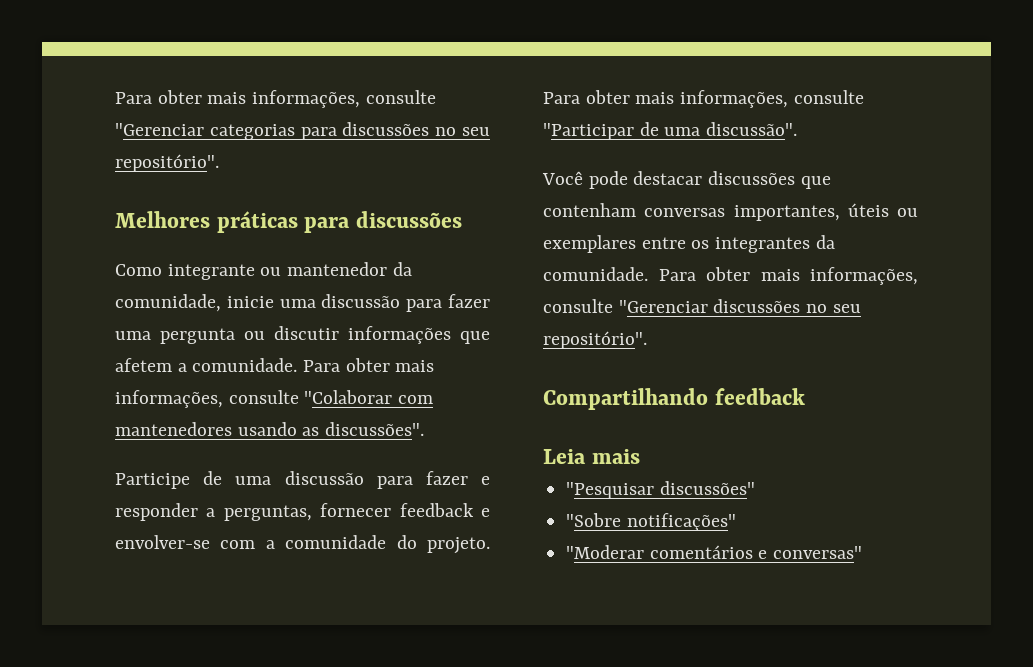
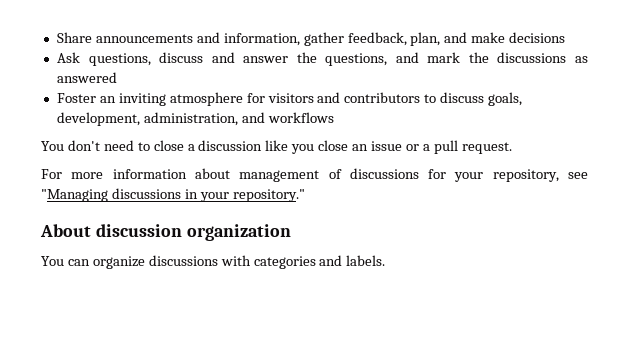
[115,90,436,108] [115,122,490,140] [115,154,219,172] [115,211,462,233] [115,262,412,280] [115,294,490,312] [115,326,490,344] [115,358,435,372] [115,390,434,408] [115,422,425,436] [115,471,491,489] [115,503,490,521] [115,535,490,554] [543,90,864,108] [543,122,798,140] [542,171,831,189] [543,203,918,221] [543,235,835,253] [543,267,918,285] [543,299,861,313] [543,331,647,349] [543,388,805,410] [543,449,640,464] [566,481,755,499] [566,513,736,531] [566,545,863,559] Para obter mais informações, consulte "Gerenciar categorias para discussões no seu repositório". // Melhores práticas para discussões // Como integrante ou mantenedor da comunidade, inicie uma discussão para fazer uma pergunta ou discutir informações que afetem a comunidade. Para obter mais informações, consulte "Colaborar com mantenedores usando as discussões". // Participe de uma discussão para fazer e responder a perguntas, fornecer feedback e envolver-se com a comunidade do projeto. Para obter mais informações, consulte "Participar de uma discussão". // Você pode destacar discussões que contenham conversas importantes, úteis ou exemplares entre os integrantes da comunidade. Para obter mais informações, consulte "Gerenciar discussões no seu repositório". // Compartilhando feedback // Leia mais // "Pesquisar discussões" // "Sobre notificações" // "Moderar comentários e conversas" -> [56,32,566,46] [56,52,588,66] [56,72,117,83] [56,92,523,106] [56,112,334,126] [41,140,512,154] [41,168,588,182] [41,188,305,202] [40,224,291,241] [41,255,386,269] Share announcements and information, gather feedback, plan, and make decisions // Ask questions, discuss and answer the questions, and mark the discussions as answered // Foster an inviting atmosphere for visitors and contributors to discuss goals, development, administration, and workflows // You don't need to close a discussion like you close an issue or a pull request. // For more information about management of discussions for your repository, see "Managing discussions in your repository." // About discussion organization // You can organize discussions with categories and labels.

